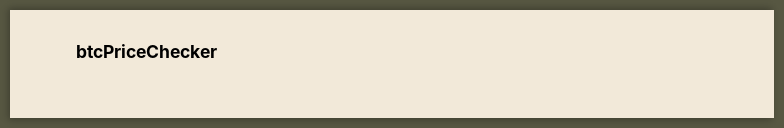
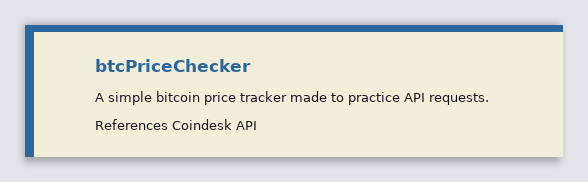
(217, 51) none -> [95,91,489,105] [95,119,257,130] // A simple bitcoin price tracker made to practice API requests. // References Coindesk API

